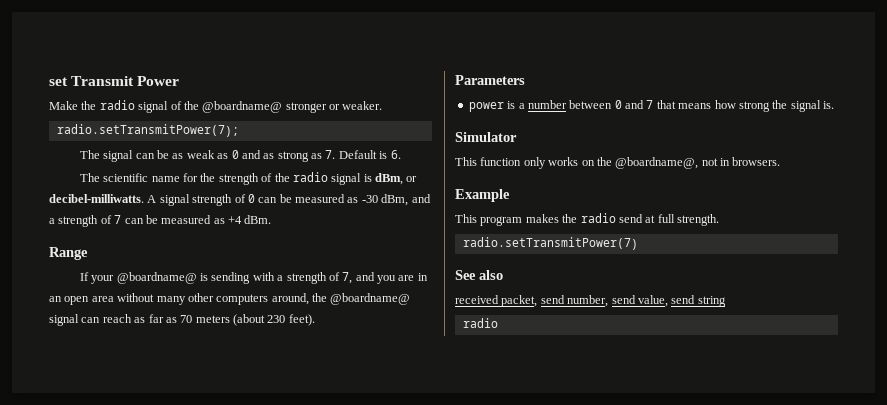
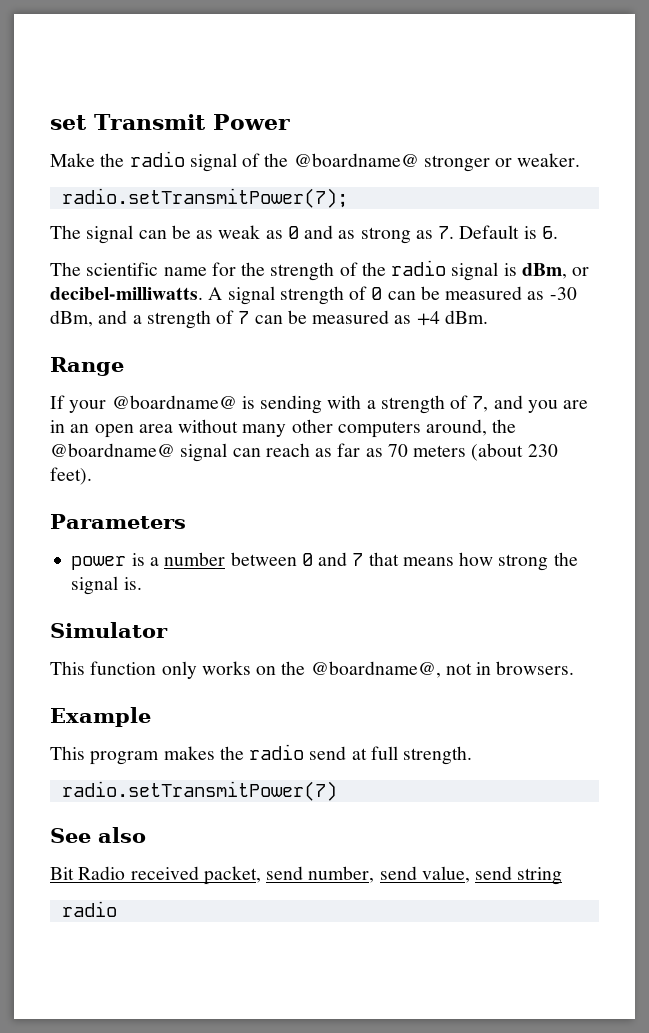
(503, 275) none -> [50,866,126,880] Bit Radio

